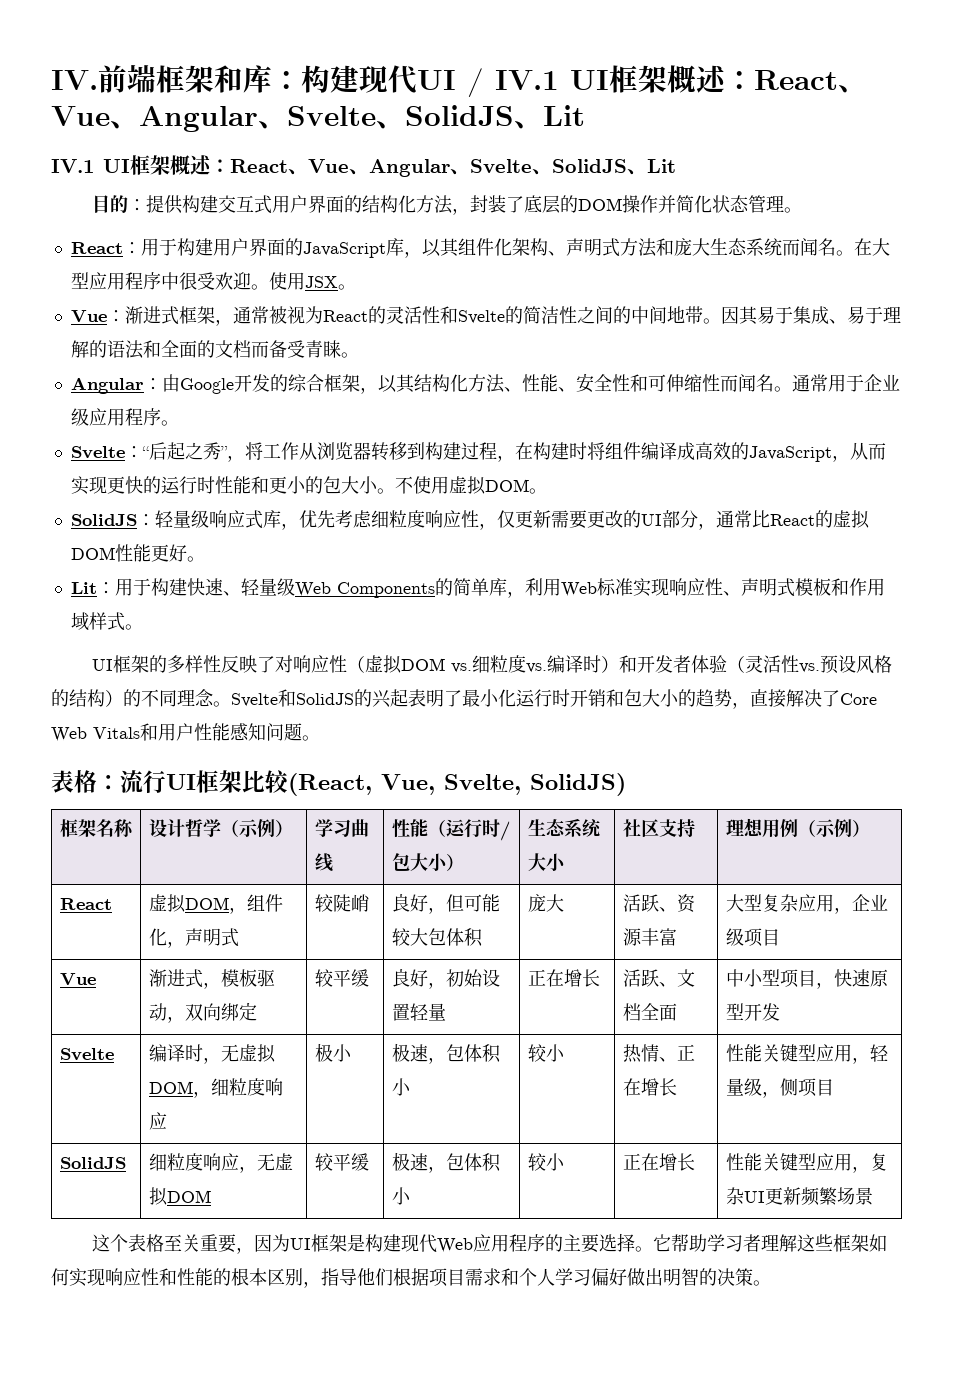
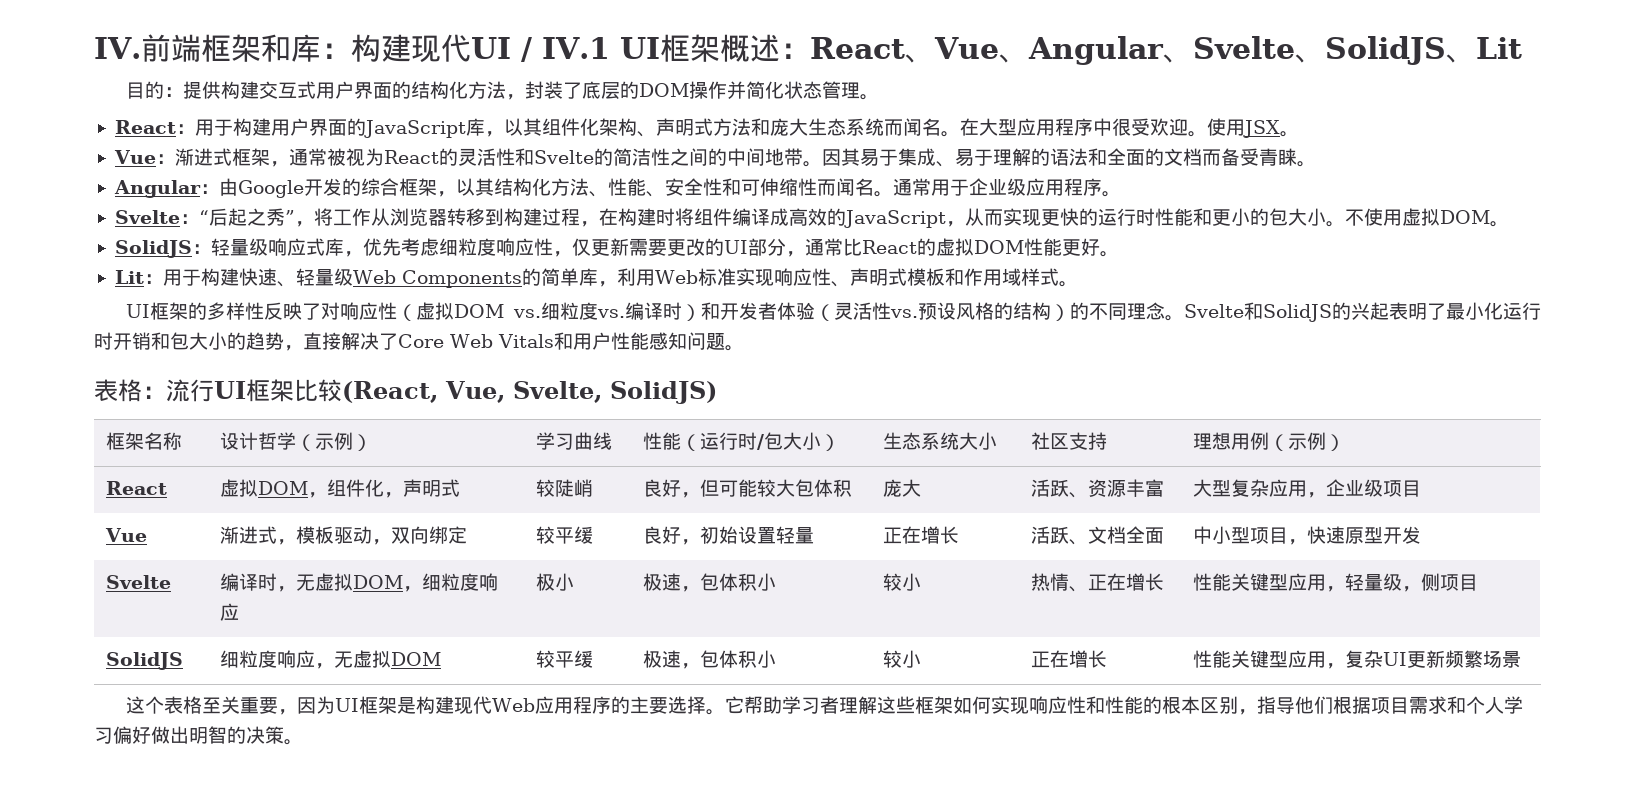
[51,155,676,177] // IV.1 UI框架概述：React、Vue、Angular、Svelte、SolidJS、Lit -> (1522, 48) none

